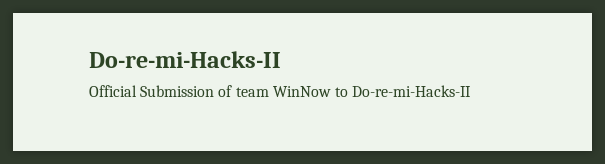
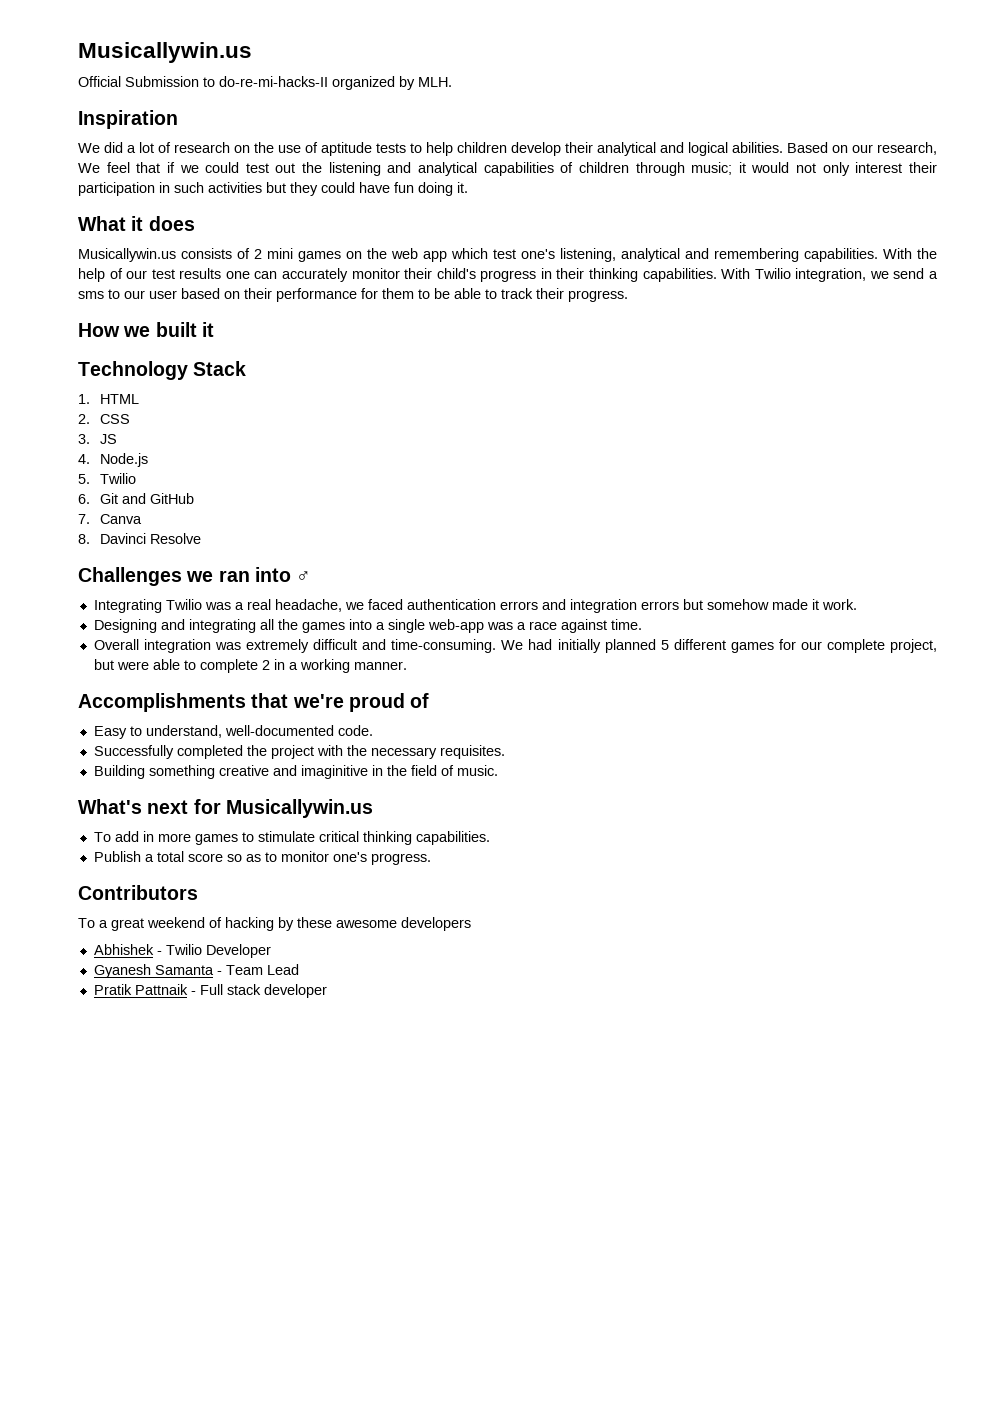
[89,51,281,68] Do-re-mi-Hacks-II -> [78,42,252,63] Musicallywin.us
[218,85,472,97] of team WinNow to Do-re-mi-Hacks-II -> [203,76,452,90] [78,110,178,129] [78,142,937,156] [78,162,937,176] [78,182,468,196] [78,216,195,231] [78,248,937,262] [78,268,938,282] [78,288,628,302] [78,322,214,337] [78,361,247,380] [78,394,140,404] [78,414,131,424] [78,434,118,444] [78,453,149,467] [78,473,137,484] [78,493,195,504] [78,514,143,524] [78,533,202,544] [78,567,312,586] [93,599,857,613] [93,619,642,633] [93,639,937,653] [93,659,407,673] [78,693,430,712] [93,725,373,739] [93,745,505,759] [93,765,498,779] [78,799,373,818] [93,831,490,845] [93,851,431,865] [78,885,198,900] [78,917,471,931] [93,944,271,958] [93,964,299,978] [93,984,327,998] to do-re-mi-hacks-II organized by MLH. // Inspiration // We did a lot of research on the use of aptitude tests to help children develop their analytical and logical abilities. Based on our research, We feel that if we could test out the listening and analytical capabilities of children through music; it would not only interest their participation in such activities but they could have fun doing it. // What it does // Musicallywin.us consists of 2 mini games on the web app which test one's listening, analytical and remembering capabilities. With the help of our test results one can accurately monitor their child's progress in their thinking capabilities. With Twilio integration, we send a sms to our user based on their performance for them to be able to track their progress. // How we built it // Technology Stack // 1. HTML // 2. CSS // 3. JS // 4. Node.js // 5. Twilio // 6. Git and GitHub // 7. Canva // 8. Davinci Resolve // Challenges we ran into ♂ // Integrating Twilio was a real headache, we faced authentication errors and integration errors but somehow made it work. // Designing and integrating all the games into a single web-app was a race against time. // Overall integration was extremely difficult and time-consuming. We had initially planned 5 different games for our complete project, but were able to complete 2 in a working manner. // Accomplishments that we're proud of // Easy to understand, well-documented code. // Successfully completed the project with the necessary requisites. // Building something creative and imaginitive in the field of music. // What's next for Musicallywin.us // To add in more games to stimulate critical thinking capabilities. // Publish a total score so as to monitor one's progress. // Contributors // To a great weekend of hacking by these awesome developers // Abhishek - Twilio Developer // Gyanesh Samanta - Team Lead // Pratik Pattnaik - Full stack developer

